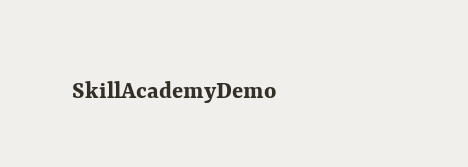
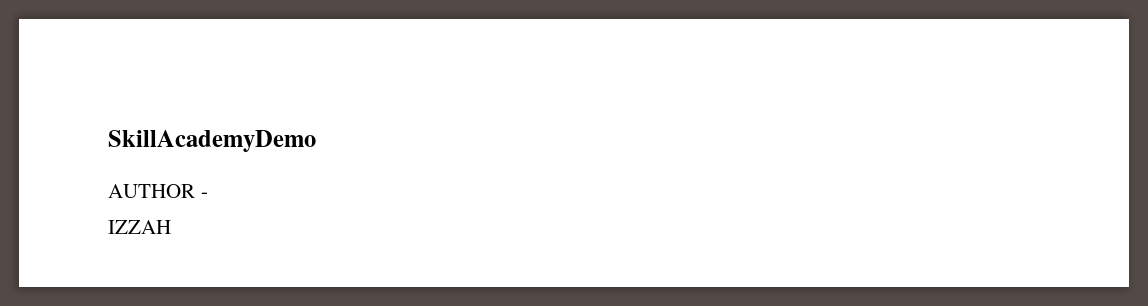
(276, 92) none -> [108,184,208,198] [108,220,171,234] // AUTHOR - // IZZAH

